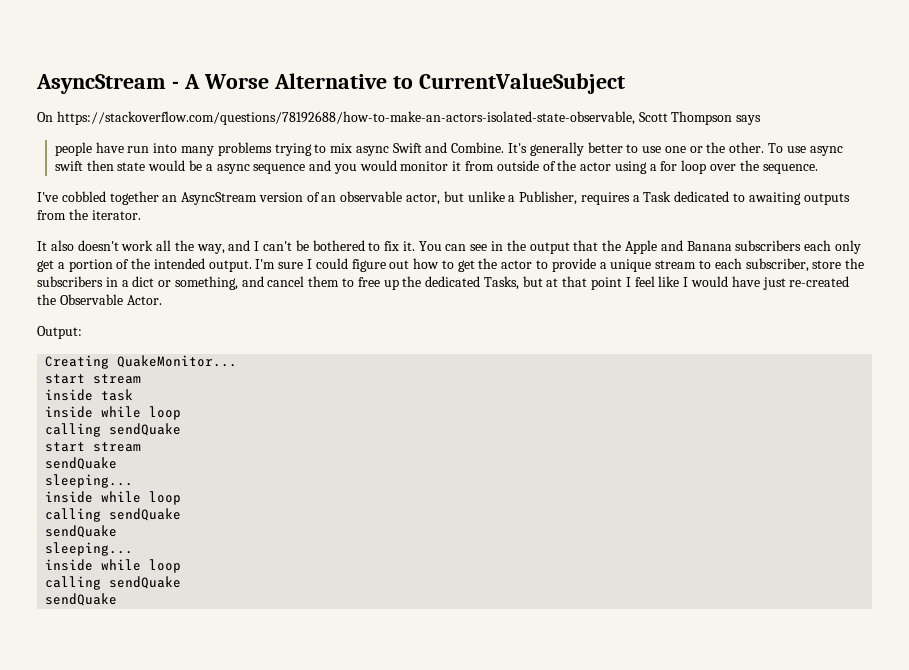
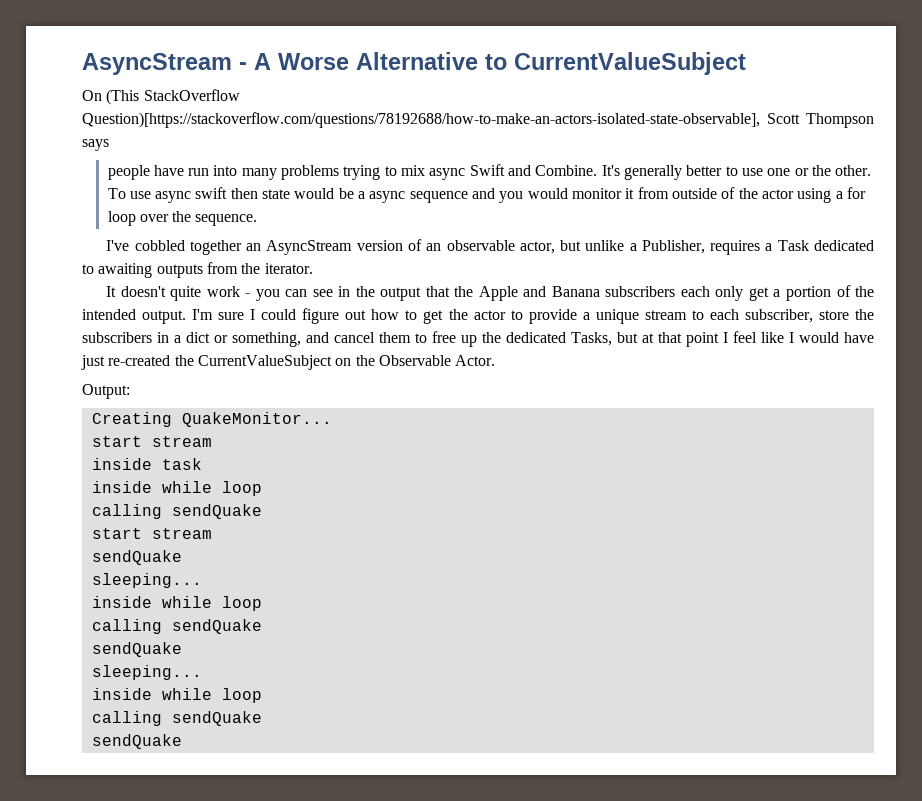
[56,111,635,125] https://stackoverflow.com/questions/78192688/how-to-make-an-actors-isolated-state-observable, -> [106,89,240,105] [82,112,760,128] (This StackOverflow Question)[https://stackoverflow.com/questions/78192688/how-to-make-an-actors-isolated-state-observable],
[50,240,442,254] also doesn't work all the way, and I can't be bothered to fix it. You -> [120,286,280,301] doesn't quite work - you
(56, 299) none -> [197,355,375,370] CurrentValueSubject on the

